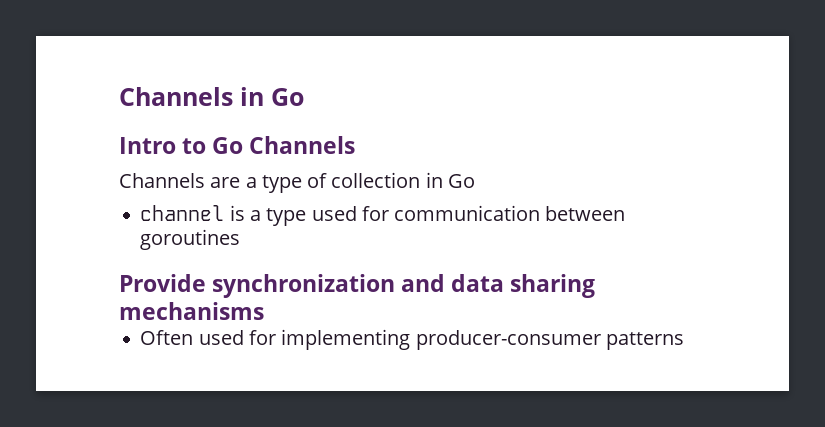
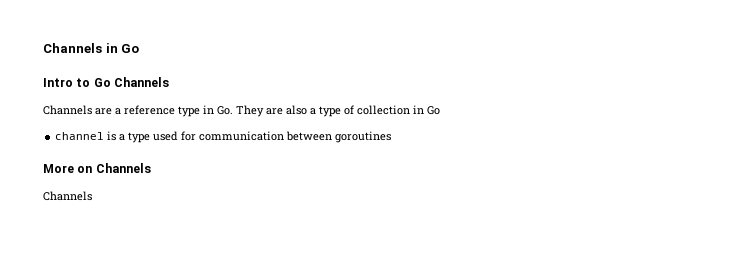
(257, 182) none -> [124,105,316,117] reference type in Go. They are also a
[119,274,596,298] [119,302,264,320] [140,329,684,350] Provide synchronization and data sharing mechanisms // Often used for implementing producer-consumer patterns -> [43,163,151,173] [43,191,92,201] More on Channels // Channels

